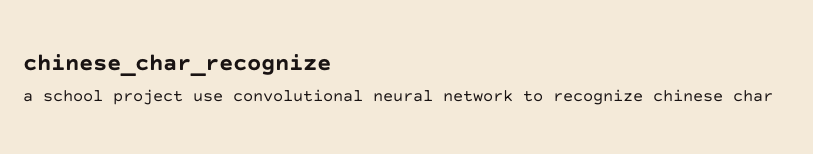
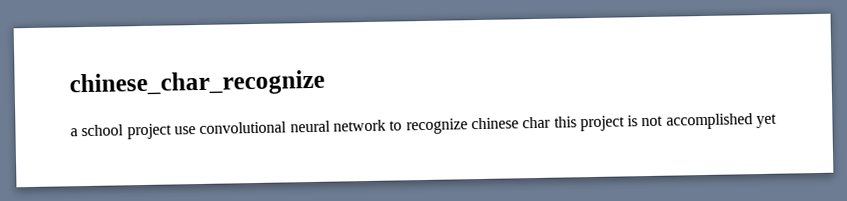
(773, 96) none -> [553,113,778,132] this project is not accomplished yet

